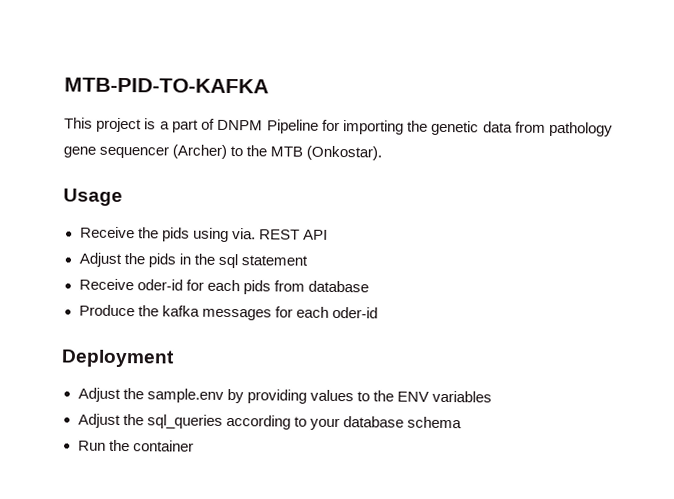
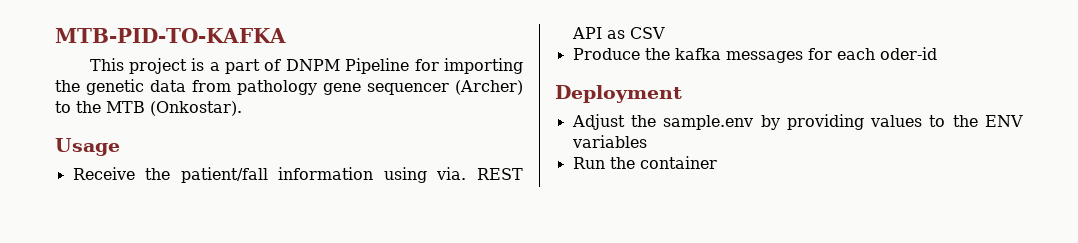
[161,227,190,242] pids -> [180,167,374,183] patient/fall information
[78,252,308,269] [78,278,369,295] // Adjust the pids in the sql statement // Receive oder-id for each pids from database -> [606,27,665,39] as CSV
[77,413,462,431] // Adjust the sql_queries according to your database schema -> (647, 141) none

